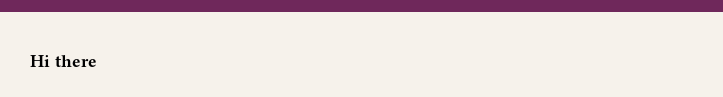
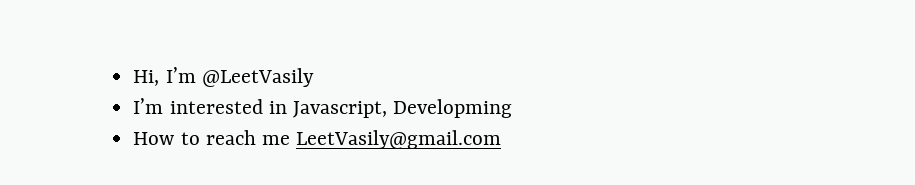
[30,55,97,67] Hi there -> [133,67,314,87] [133,98,513,118] [133,130,502,149] Hi, I’m @LeetVasily // I’m interested in Javascript, Developming // How to reach me LeetVasily@gmail.com

